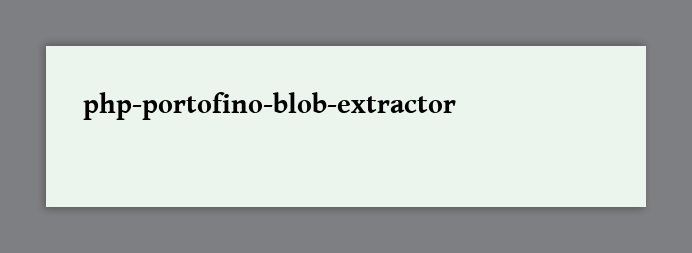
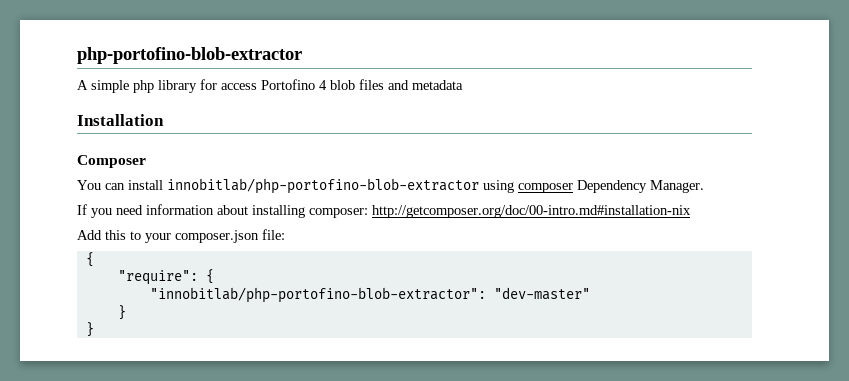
(456, 106) none -> [77,79,463,93] [77,114,164,126] [77,155,146,168] [77,178,704,194] [77,204,691,218] [77,229,285,243] [85,252,94,267] [117,269,214,285] [149,287,590,303] [117,305,126,320] [85,322,94,337] // A simple php library for access Portofino 4 blob files and metadata // Installation // Composer // You can install innobitlab/php-portofino-blob-extractor using composer Dependency Manager. // If you need information about installing composer: http://getcomposer.org/doc/00-intro.md#installation-nix // Add this to your composer.json file: // { // "require": { // "innobitlab/php-portofino-blob-extractor": "dev-master" // } // }

